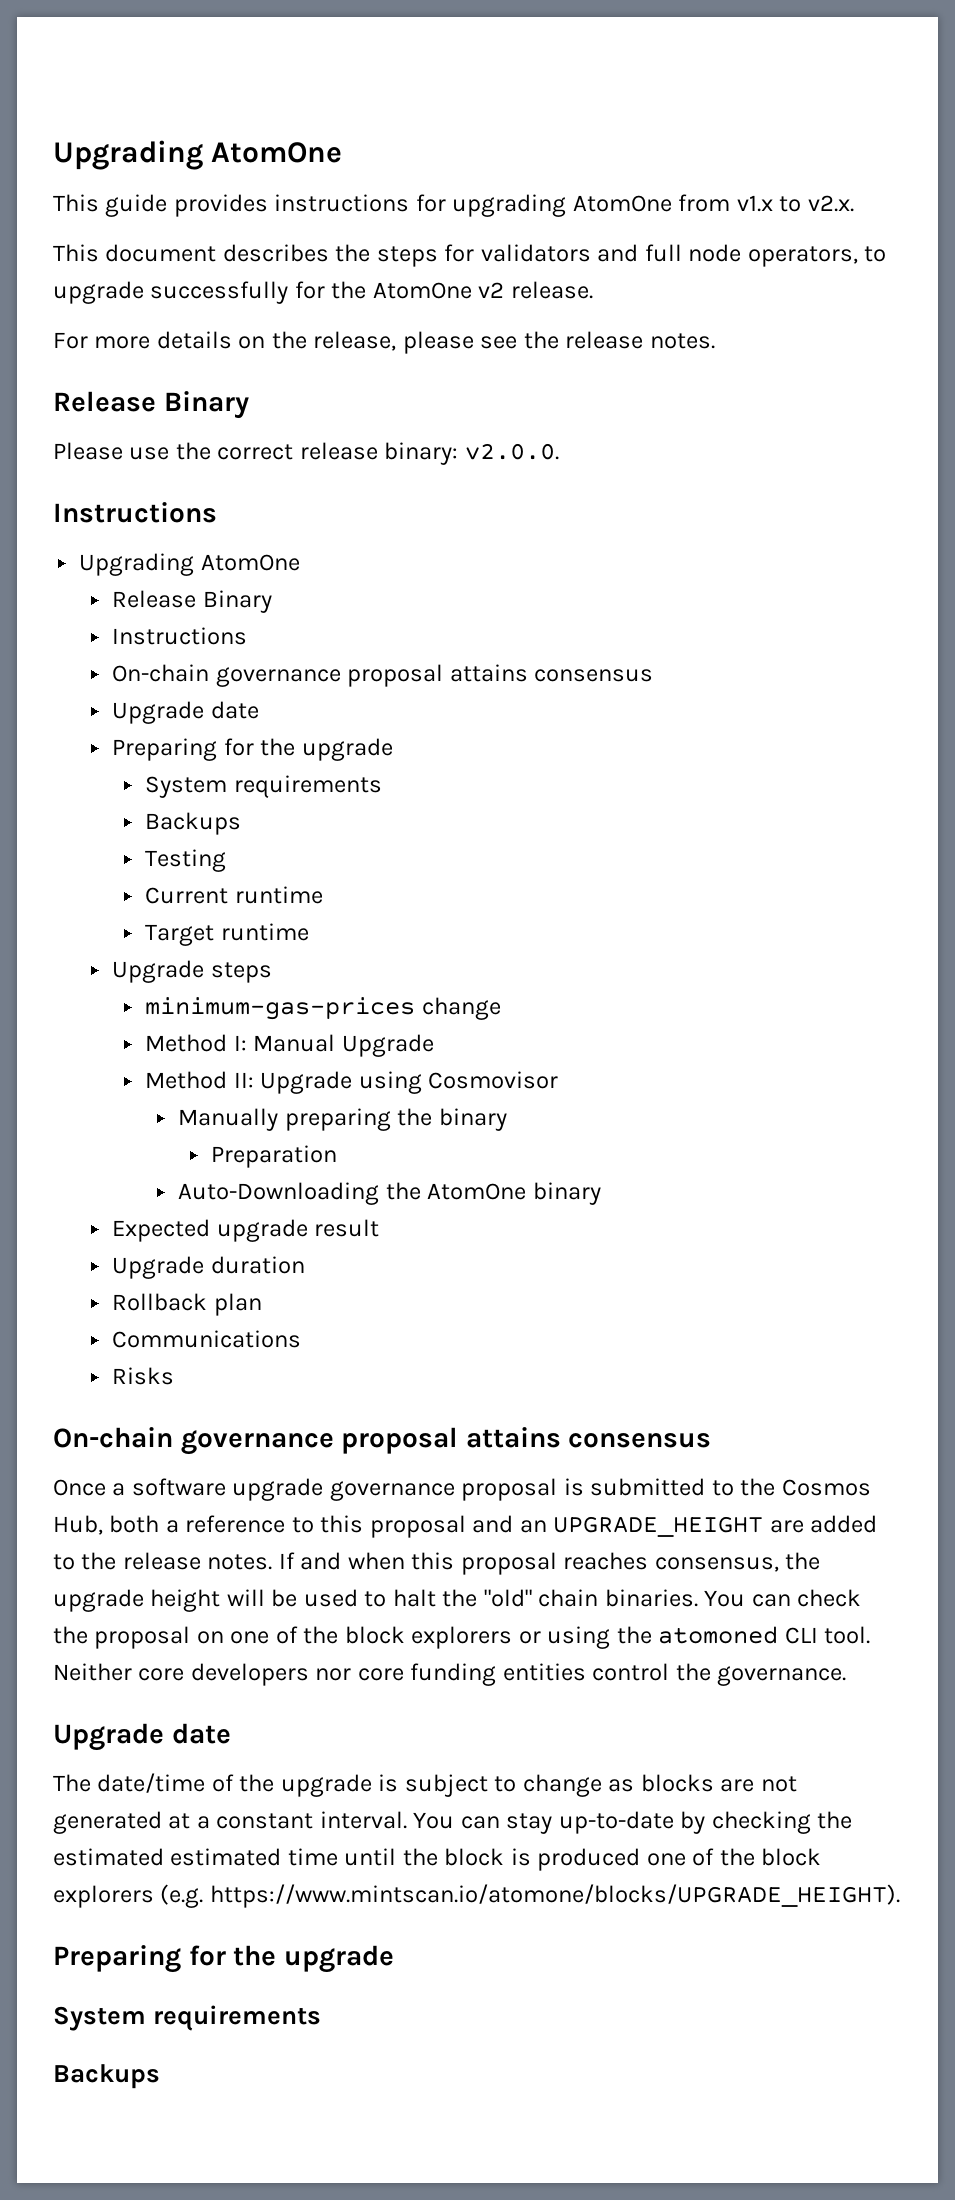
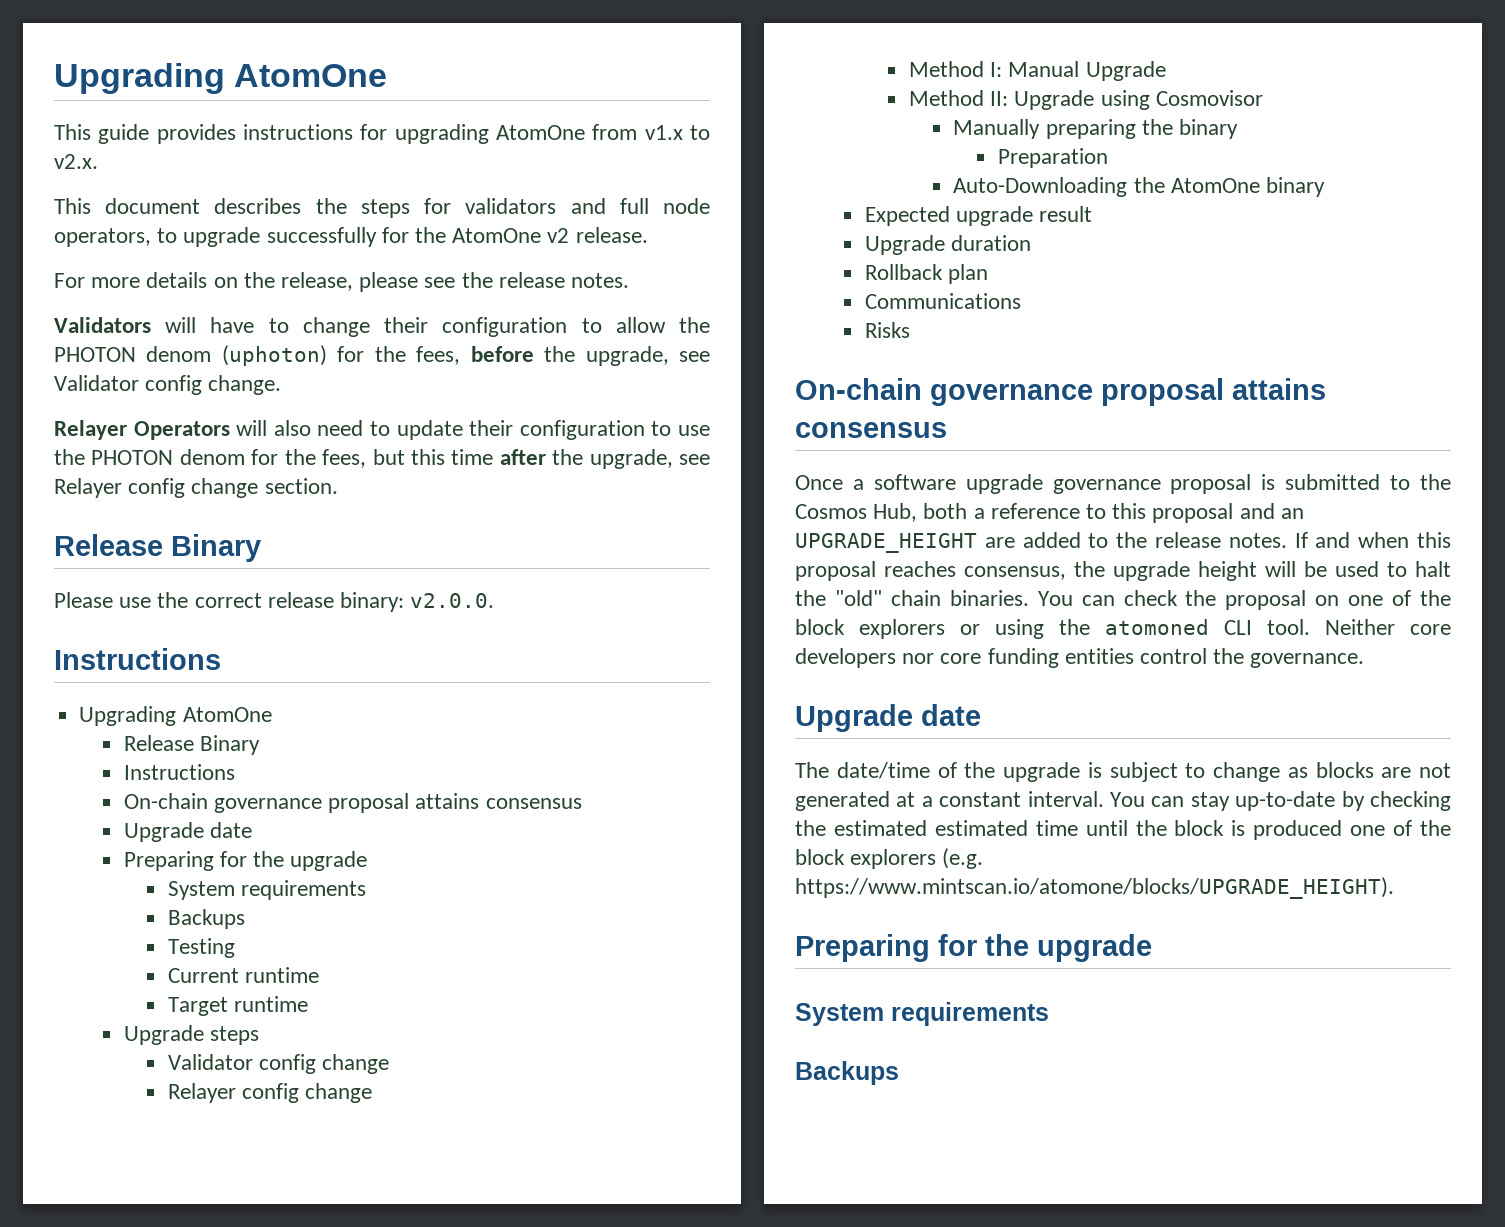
(715, 341) none -> [54,317,710,337] [54,345,711,366] [54,375,282,395] [54,420,711,440] [54,449,710,469] [54,478,338,498] // Validators will have to change their configuration to allow the PHOTON denom (uphoton) for the fees, before the upgrade, see Validator config change. // Relayer Operators will also need to update their configuration to use the PHOTON denom for the fees, but this time after the upgrade, see Relayer config change section.
[145,997,416,1020] minimum-gas-prices -> [168,1054,390,1074] [168,1083,300,1103] Validator config change // Relayer config

